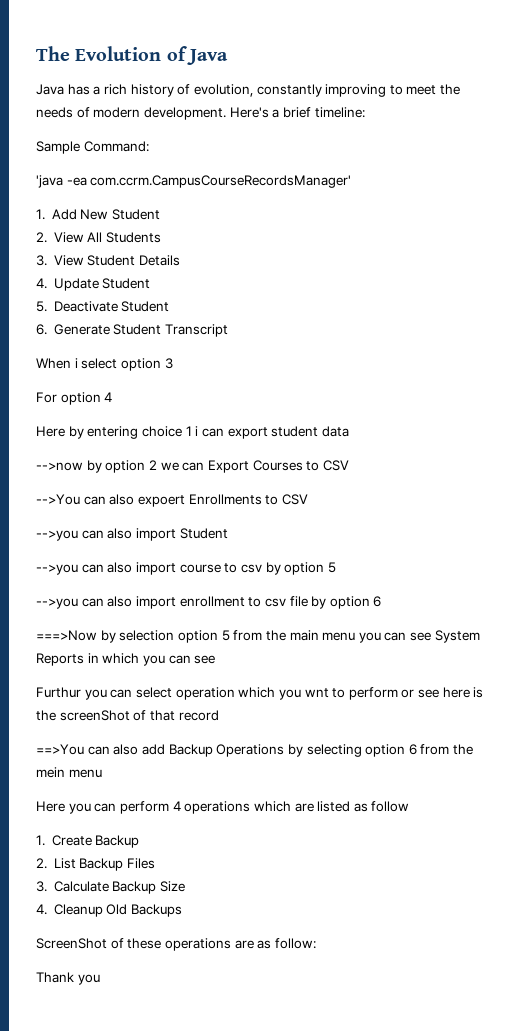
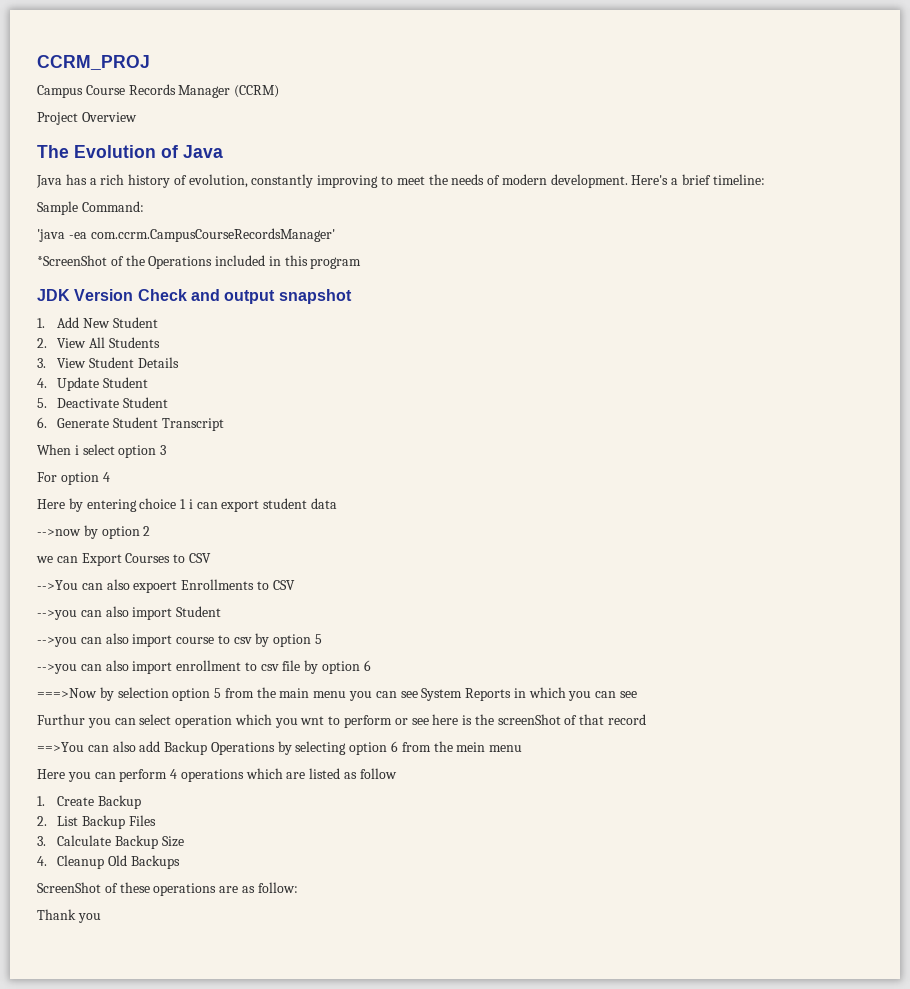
(36, 53) none -> [37,55,150,70] [37,84,280,98] [37,112,137,125] CCRM_PROJ // Campus Course Records Manager (CCRM) // Project Overview //
(352, 181) none -> [37,255,362,269] [37,289,352,304] // *ScreenShot of the Operations included in this program // JDK Version Check and output snapshot
(157, 465) none -> (151, 531) //

